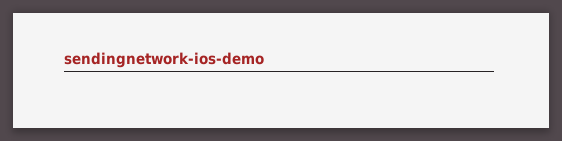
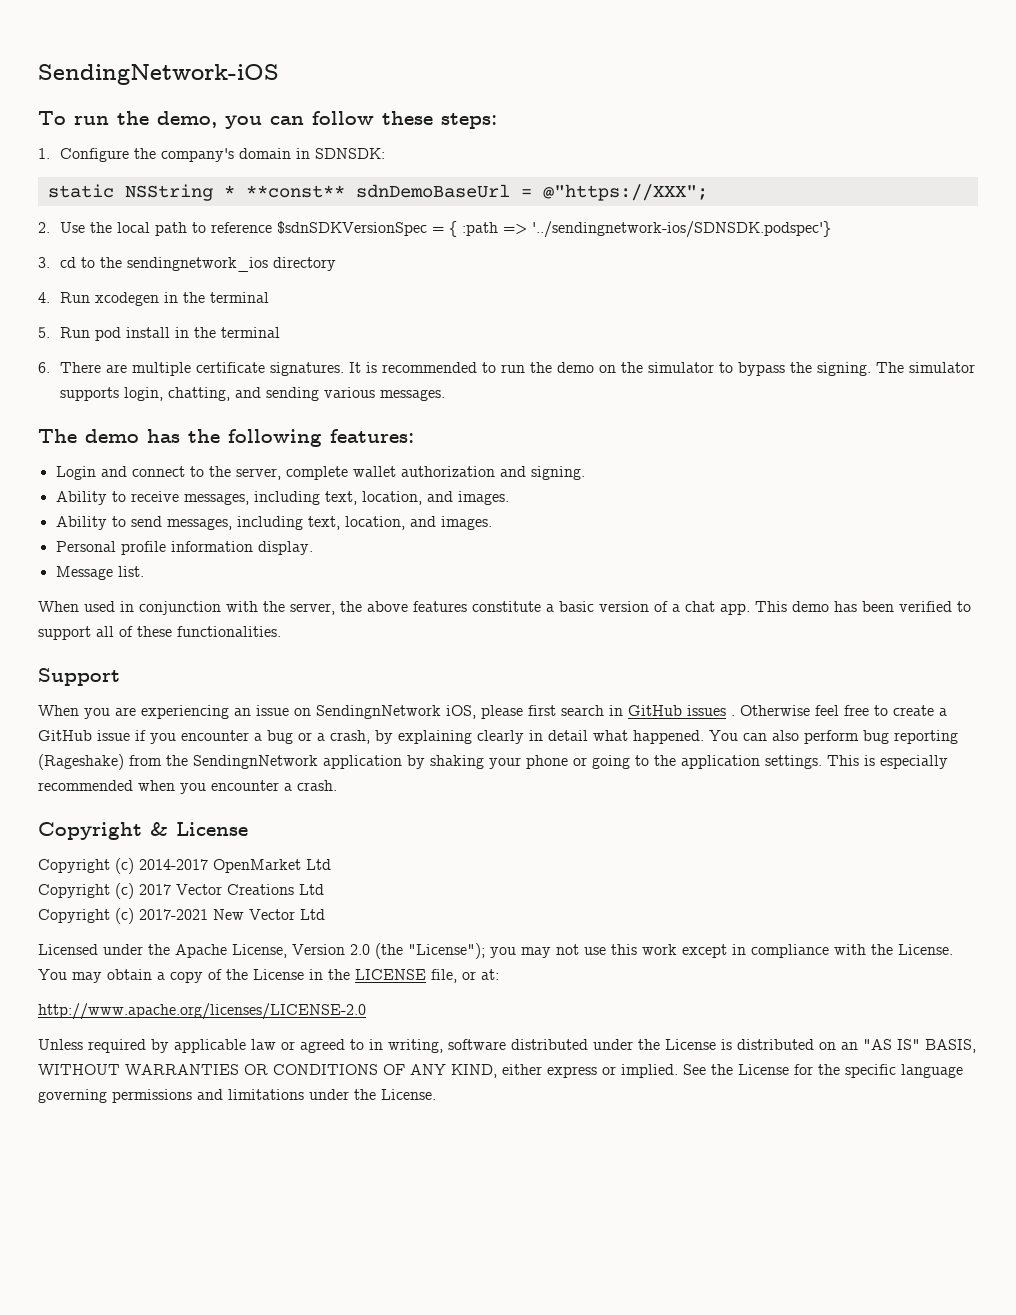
[64,52,264,68] sendingnetwork-ios-demo -> [38,64,279,85] [38,111,497,129] [38,148,385,162] [47,184,708,201] [38,221,831,238] [38,257,336,272] [38,292,269,306] [38,327,280,341] [38,362,975,376] [59,387,445,401] [38,429,414,447] [55,466,585,480] [55,491,509,505] [55,516,492,530] [55,541,313,555] [55,566,144,580] [38,601,971,615] [38,626,281,640] [38,668,120,686] [38,705,947,719] [38,730,958,744] [38,754,948,770] [38,780,337,794] [38,822,248,840] [38,858,331,874] [38,883,324,899] [38,908,325,924] [38,943,953,959] [38,969,499,983] [38,1003,366,1020] [38,1039,976,1053] [38,1064,963,1078] [38,1089,436,1103] SendingNetwork-iOS // To run the demo, you can follow these steps: // 1. Configure the company's domain in SDNSDK: // static NSString * **const** sdnDemoBaseUrl = @"https://XXX"; // 2. Use the local path to reference $sdnSDKVersionSpec = { :path => '../sendingnetwork-ios/SDNSDK.podspec'} // 3. cd to the sendingnetwork_ios directory // 4. Run xcodegen in the terminal // 5. Run pod install in the terminal // 6. There are multiple certificate signatures. It is recommended to run the demo on the simulator to bypass the signing. The simulator supports login, chatting, and sending various messages. // The demo has the following features: // Login and connect to the server, complete wallet authorization and signing. // Ability to receive messages, including text, location, and images. // Ability to send messages, including text, location, and images. // Personal profile information display. // Message list. // When used in conjunction with the server, the above features constitute a basic version of a chat app. This demo has been verified to support all of these functionalities. // Support // When you are experiencing an issue on SendingnNetwork iOS, please first search in GitHub issues . Otherwise feel free to create a GitHub issue if you encounter a bug or a crash, by explaining clearly in detail what happened. You can also perform bug reporting (Rageshake) from the SendingnNetwork application by shaking your phone or going to the application settings. This is especially recommended when you encounter a crash. // Copyright & License // Copyright (c) 2014-2017 OpenMarket Ltd // Copyright (c) 2017 Vector Creations Ltd // Copyright (c) 2017-2021 New Vector Ltd // Licensed under the Apache License, Version 2.0 (the "License"); you may not use this work except in compliance with the License. You may obtain a copy of the License in the LICENSE file, or at: // http://www.apache.org/licenses/LICENSE-2.0 // Unless required by applicable law or agreed to in writing, software distributed under the License is distributed on an "AS IS" BASIS, WITHOUT WARRANTIES OR CONDITIONS OF ANY KIND, either express or implied. See the License for the specific language governing permissions and limitations under the License.

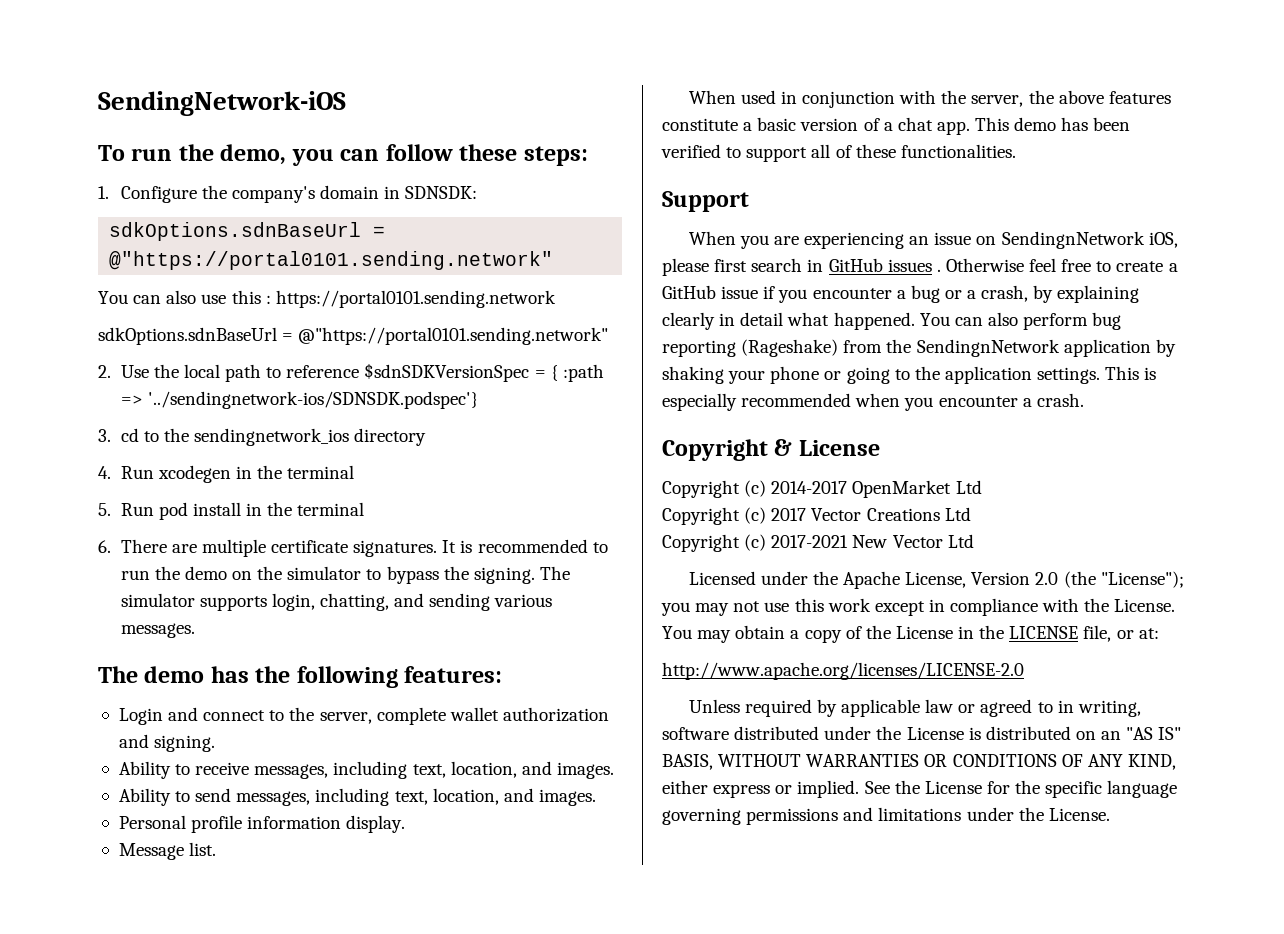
[47,184,708,201] static NSString * **const** sdnDemoBaseUrl = @"https://XXX"; -> [109,222,386,241] [109,251,554,270] [98,290,556,308] [98,327,609,345] sdkOptions.sdnBaseUrl = @"https://portal0101.sending.network" // You can also use this : https://portal0101.sending.network // sdkOptions.sdnBaseUrl = @"https://portal0101.sending.network"

